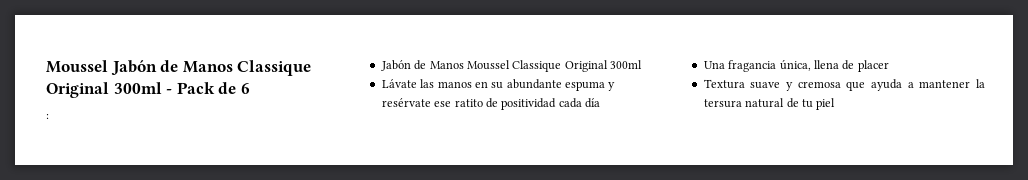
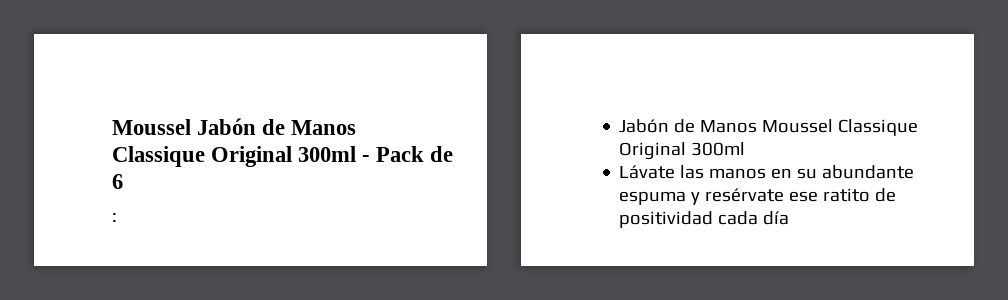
[703,59,889,72] [703,79,985,91] [703,98,836,110] // Una fragancia única, llena de placer // Textura suave y cremosa que ayuda a mantener la tersura natural de tu piel -> (790, 218) none

